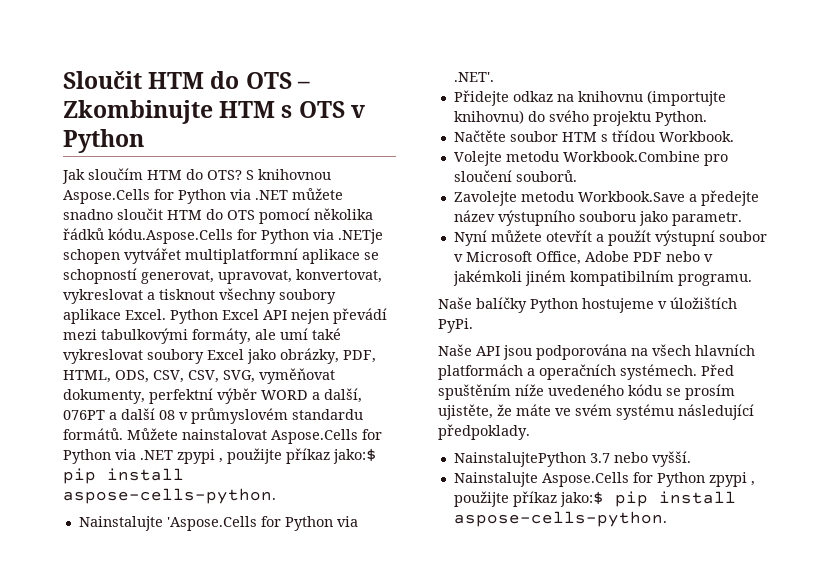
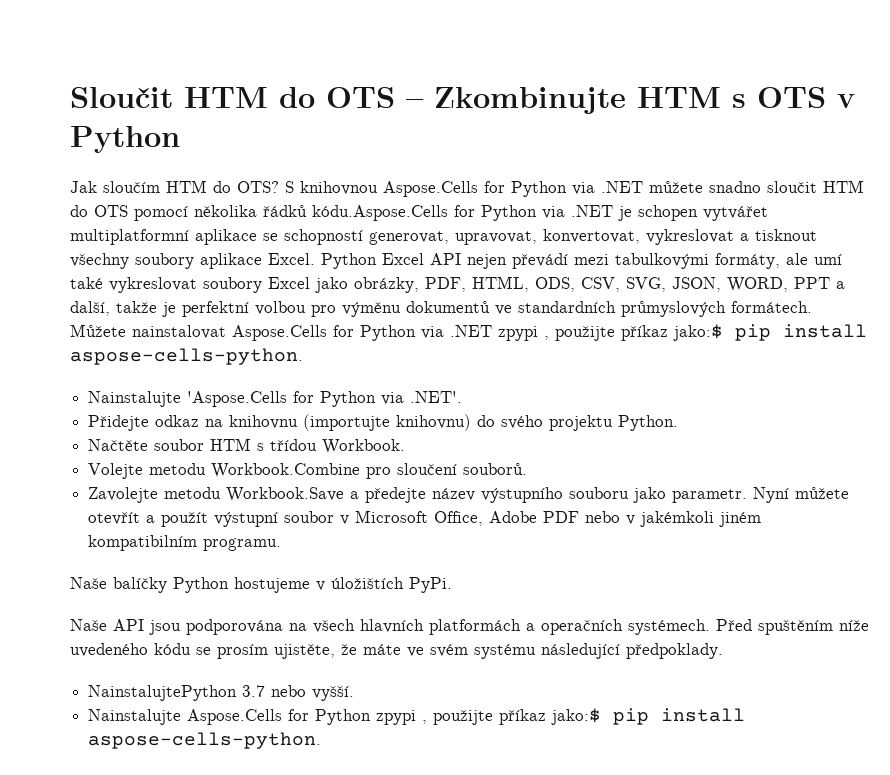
[338,229,383,244] .NETje -> [571,205,632,221] .NET je
[188,368,335,384] [63,388,362,404] [63,408,363,424] [63,428,123,440] CSV, SVG, vyměňovat dokumenty, perfektní výběr WORD a další, 076PT a další 08 v průmyslovém standardu formátů. -> [626,277,845,292] [70,301,812,317] SVG, JSON, WORD, PPT a další, takže je perfektní volbou pro výměnu dokumentů ve standardních průmyslových formátech.
(742, 219) // -> (748, 496) none

